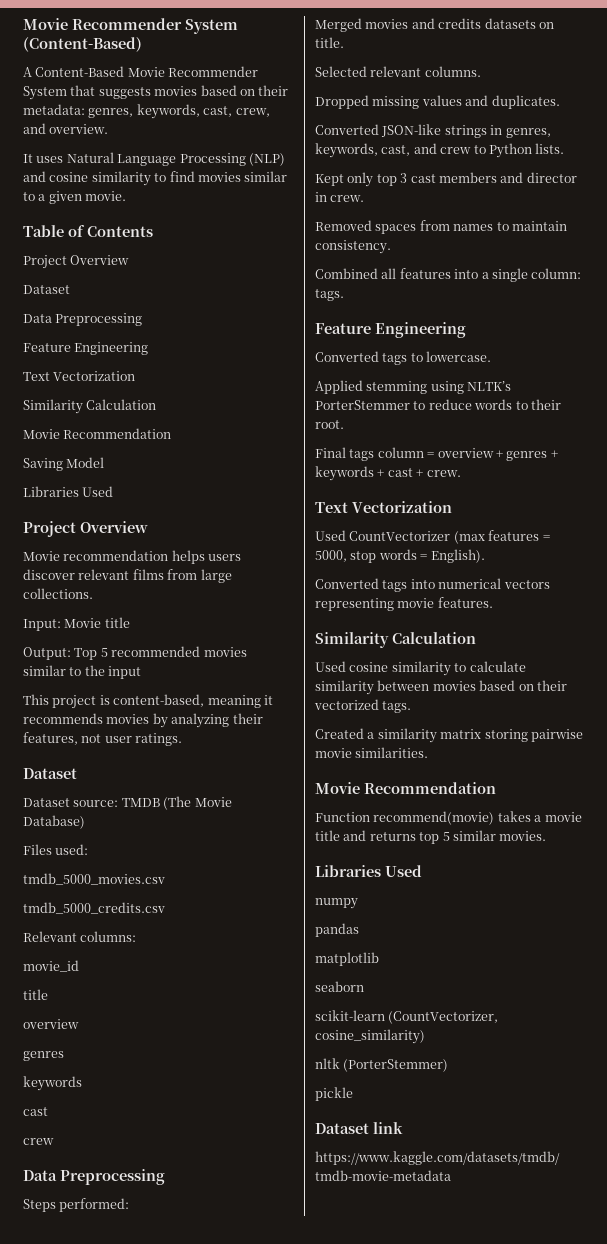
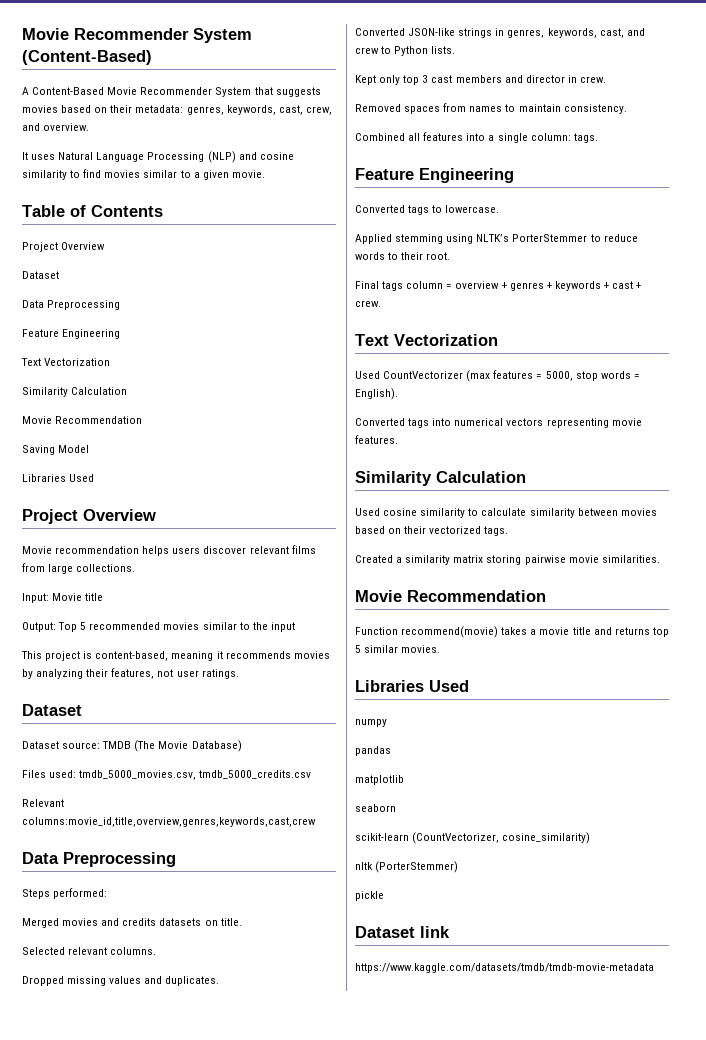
[23,873,165,885] // tmdb_5000_movies.csv // -> [79,770,197,780] tmdb_5000_movies.csv,
[80,931,137,942] [23,960,79,972] [23,989,48,1000] [23,1019,79,1029] [23,1051,64,1061] [23,1076,82,1091] [23,1107,48,1116] [23,1138,54,1145] columns: // movie_id // title // overview // genres // keywords // cast // crew -> [22,817,316,827] columns:movie_id,title,overview,genres,keywords,cast,crew

